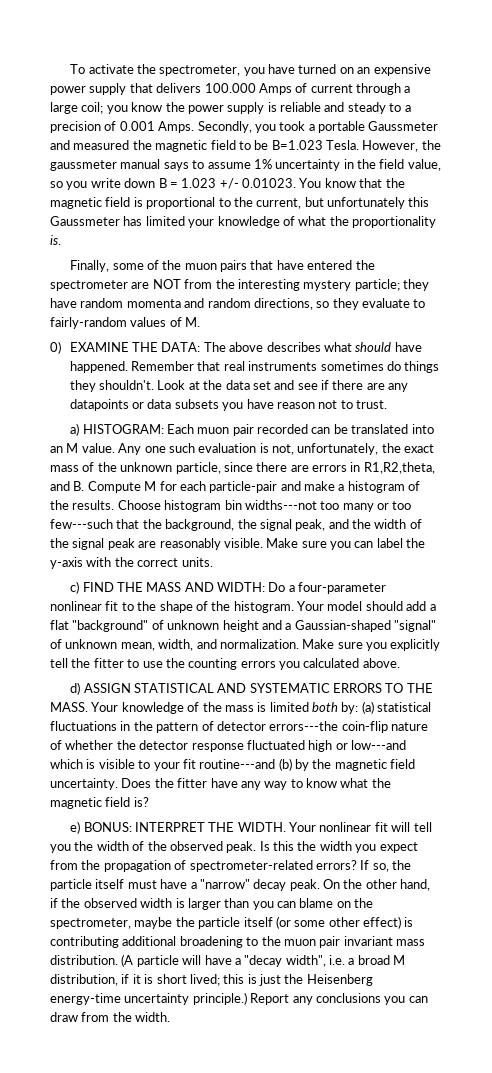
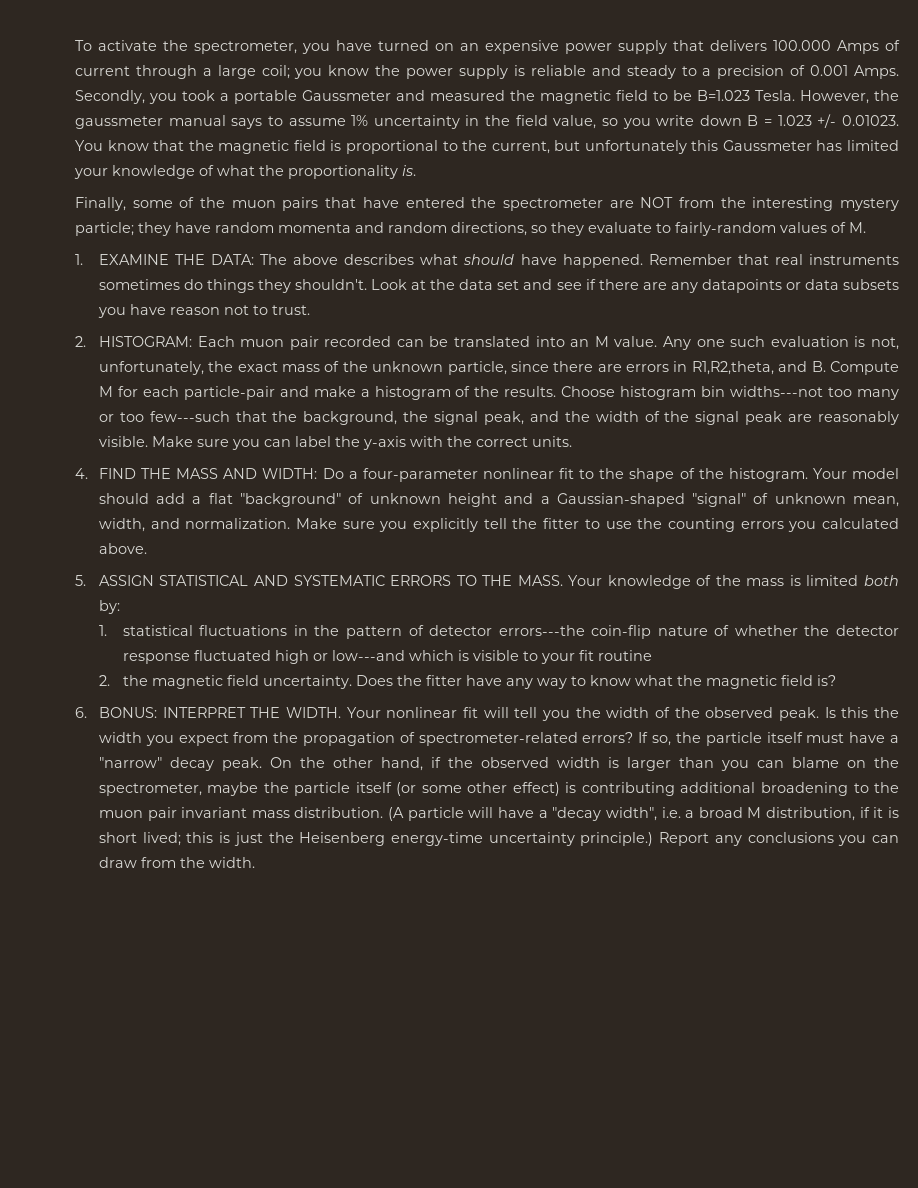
[50,341,61,354] 0) -> [75,254,83,265] 1.
[70,423,80,436] a) -> [75,336,86,347] 2.
[70,581,80,594] c) -> [75,468,88,479] 4.
[70,682,81,695] d) -> [75,575,86,586] 5.
[361,701,374,714] (a) -> [98,625,107,636] // 1.
[199,758,309,771] routine---and (b) by -> [597,650,652,661] [98,675,110,686] routine // 2.
[70,821,81,834] e) -> [75,707,87,718] 6.

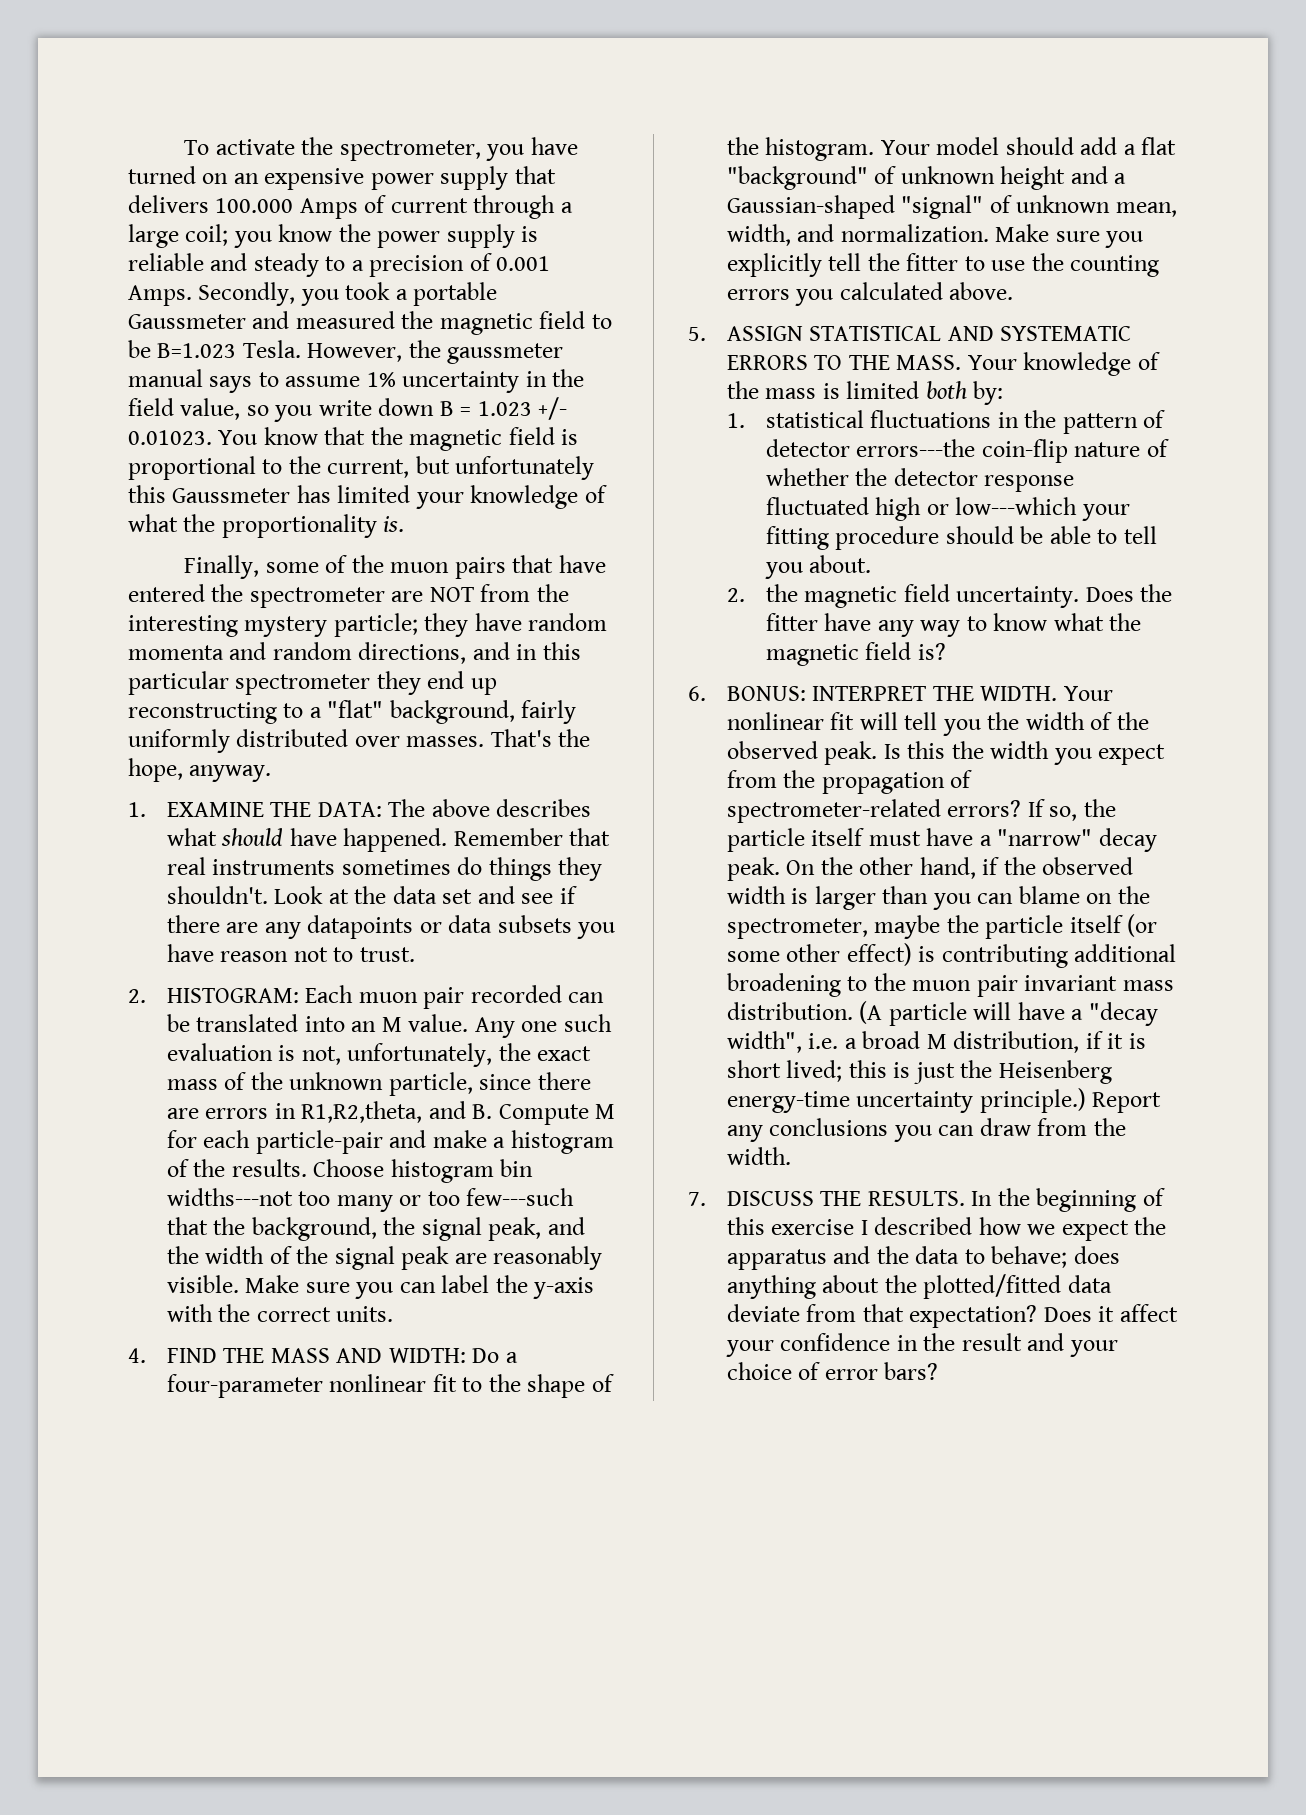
[531,222,866,236] so they evaluate to fairly-random values of M. -> [472,642,581,660] [128,671,497,695] [128,700,577,724] [128,729,591,753] [128,758,272,782] and in this particular spectrometer they end up reconstructing to a "flat" background, fairly uniformly distributed over masses. That's the hope, anyway.
[331,650,652,664] low---and which is visible to your fit routine -> [955,497,1130,521] [765,526,1157,550] [764,555,872,579] low---which your fitting procedure should be able to tell you about.
(255, 862) none -> [688,1188,1165,1212] [726,1217,1167,1241] [726,1246,1120,1270] [726,1274,1112,1299] [726,1304,1178,1328] [725,1333,1118,1357] [726,1362,939,1380] // 7. DISCUSS THE RESULTS. In the beginning of this exercise I described how we expect the apparatus and the data to behave; does anything about the plotted/fitted data deviate from that expectation? Does it affect your confidence in the result and your choice of error bars?

